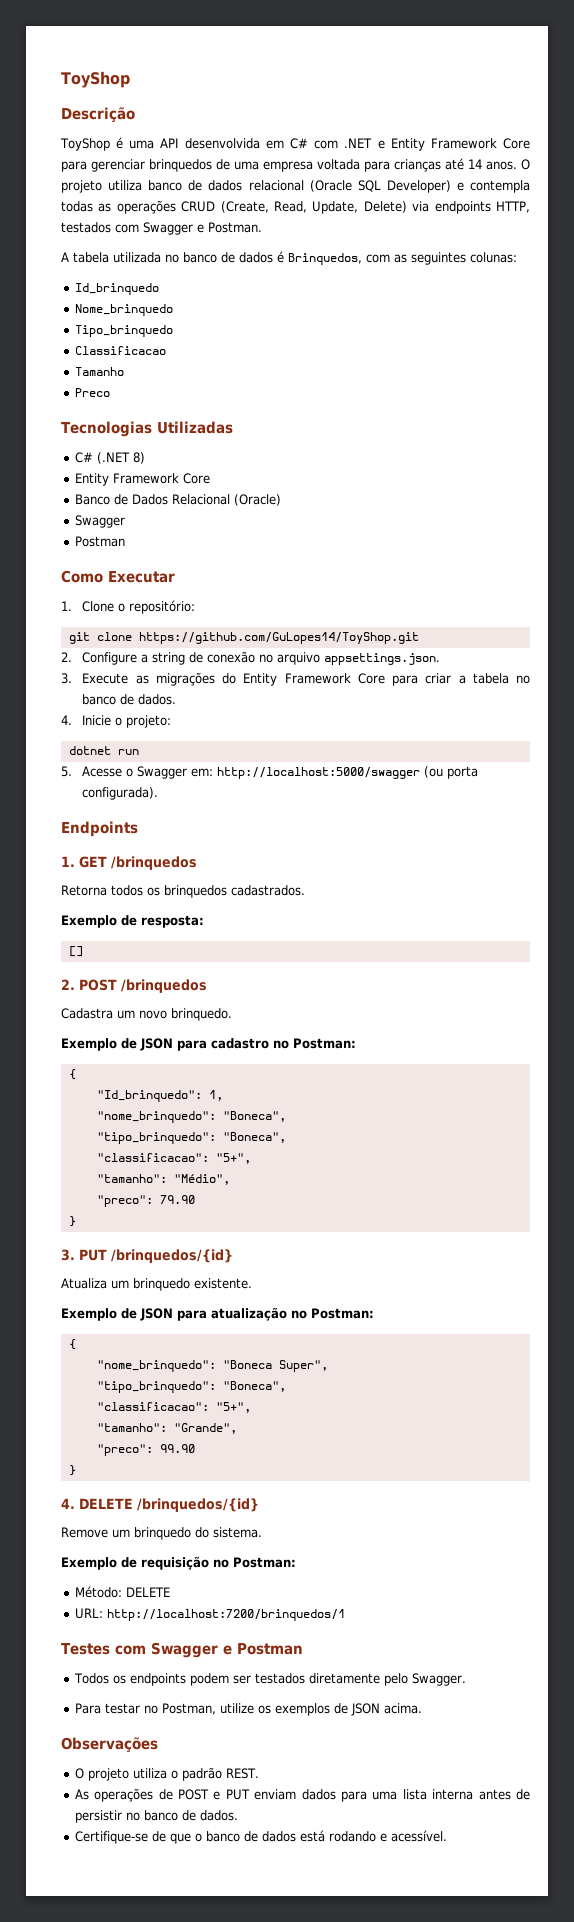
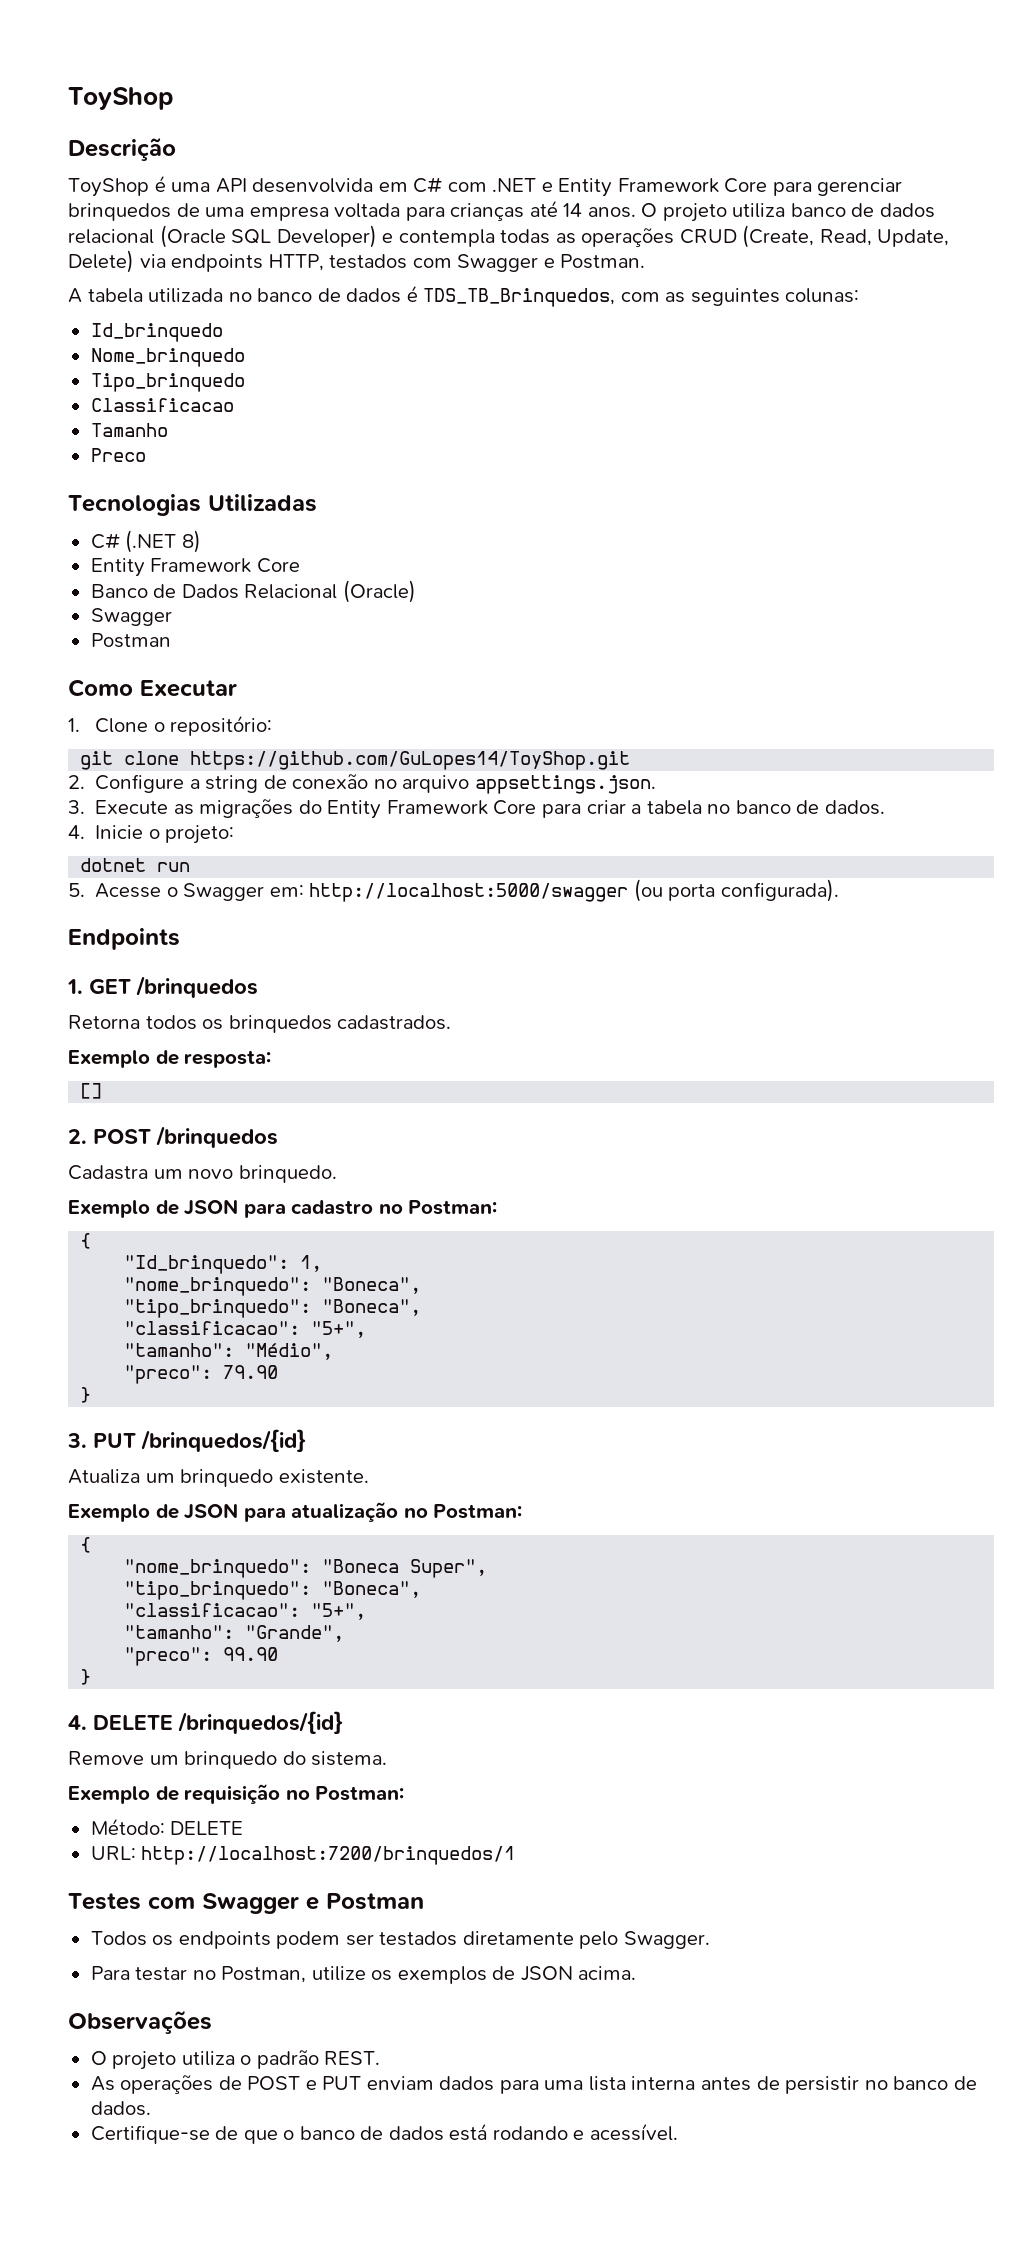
[288,253,362,265] Brinquedos, -> [423,288,616,307] TDS_TB_Brinquedos,

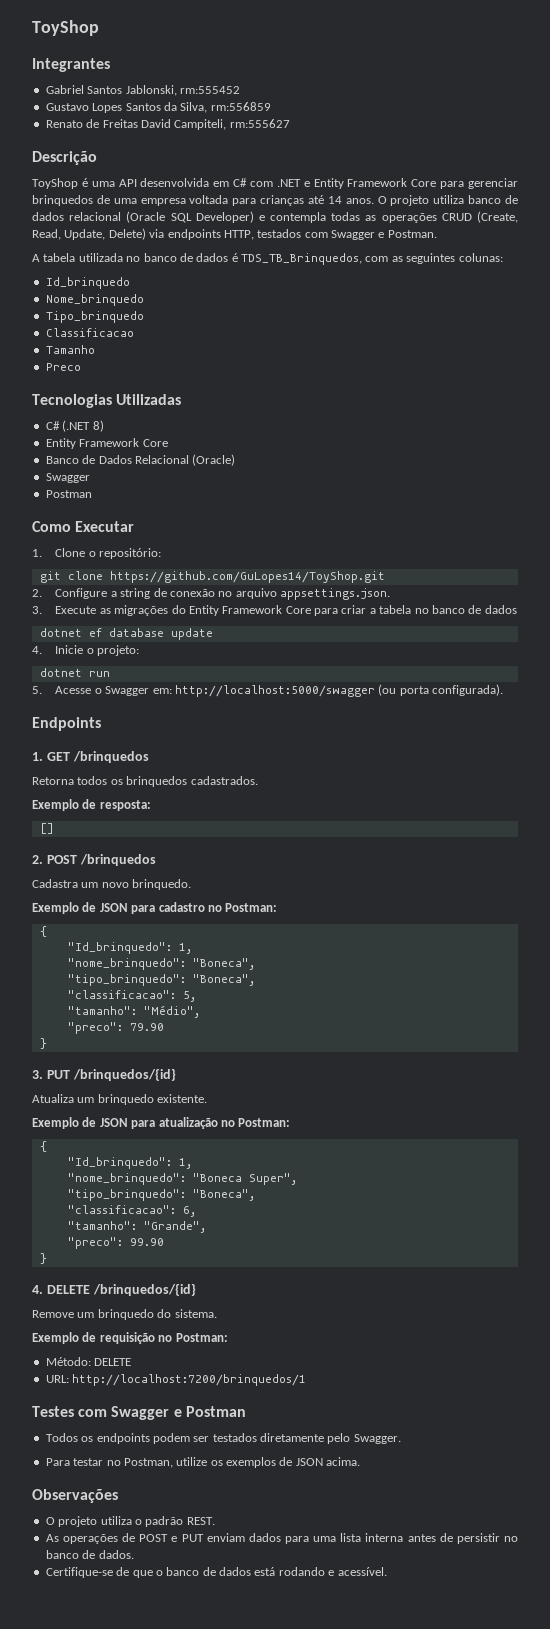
[68,87,174,110] ToyShop -> [32,20,99,36] [32,58,110,72] [45,85,240,96] [45,102,271,113] [45,119,290,130] ToyShop // Integrantes // Gabriel Santos Jablonski, rm:555452 // Gustavo Lopes Santos da Silva, rm:556859 // Renato de Freitas David Campiteli, rm:555627
[824,800,885,815] dados. -> [484,605,517,614] [39,628,213,640] dados // dotnet ef database update
[311,1321,367,1338] "5+", -> [182,991,196,1002] 5,
(92, 1545) none -> [67,1157,192,1169] // "Id_brinquedo": 1,
[311,1603,367,1620] "5+", -> [182,1206,196,1217] 6,

